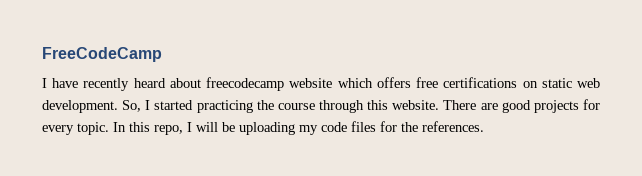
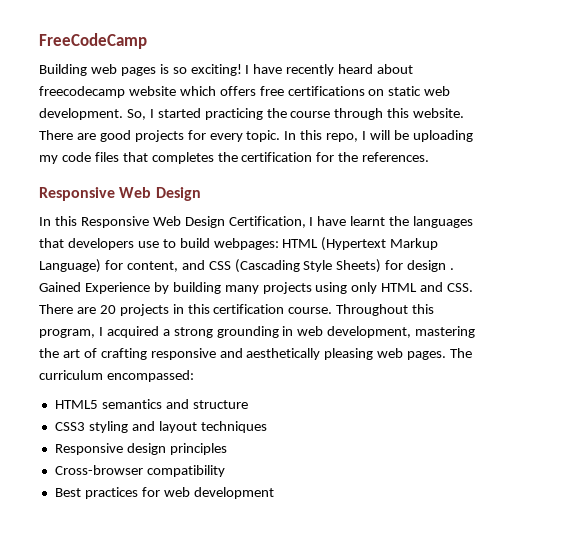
(162, 54) none -> [39,64,242,76] Building web pages is so exciting!
(376, 126) none -> [122,152,313,164] that completes the certification
(484, 126) none -> [39,187,201,201] [39,216,474,228] [39,237,439,251] [39,259,455,273] [39,282,474,294] [39,304,435,316] [39,326,476,338] [39,348,473,360] [39,370,194,382] [54,399,248,409] [54,421,267,433] [54,443,227,455] [54,465,225,477] [54,487,274,499] // Responsive Web Design // In this Responsive Web Design Certification, I have learnt the languages that developers use to build webpages: HTML (Hypertext Markup Language) for content, and CSS (Cascading Style Sheets) for design . Gained Experience by building many projects using only HTML and CSS. There are 20 projects in this certification course. Throughout this program, I acquired a strong grounding in web development, mastering the art of crafting responsive and aesthetically pleasing web pages. The curriculum encompassed: // HTML5 semantics and structure // CSS3 styling and layout techniques // Responsive design principles // Cross-browser compatibility // Best practices for web development

